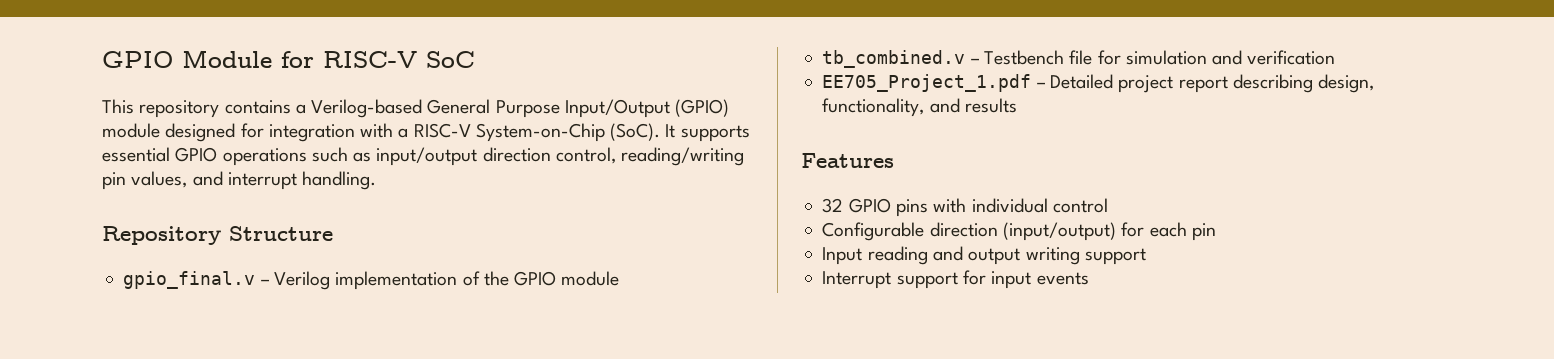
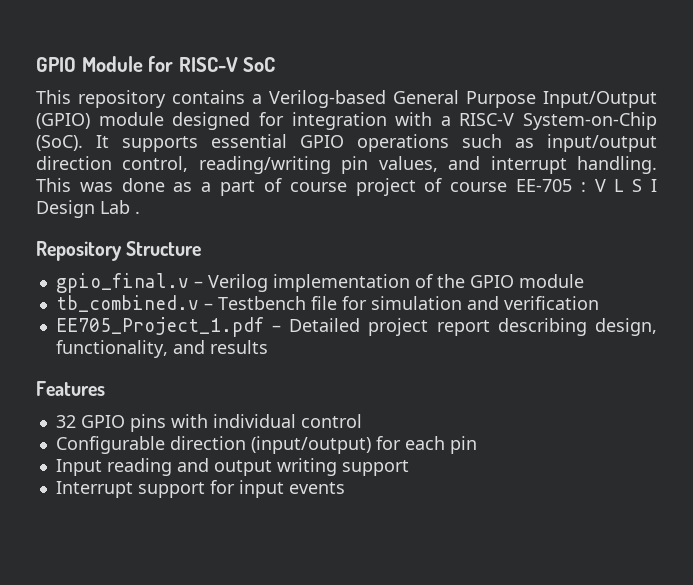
(377, 180) none -> [36,178,657,196] [36,200,140,218] This was done as a part of course project of course EE-705 : V L S I Design Lab .

